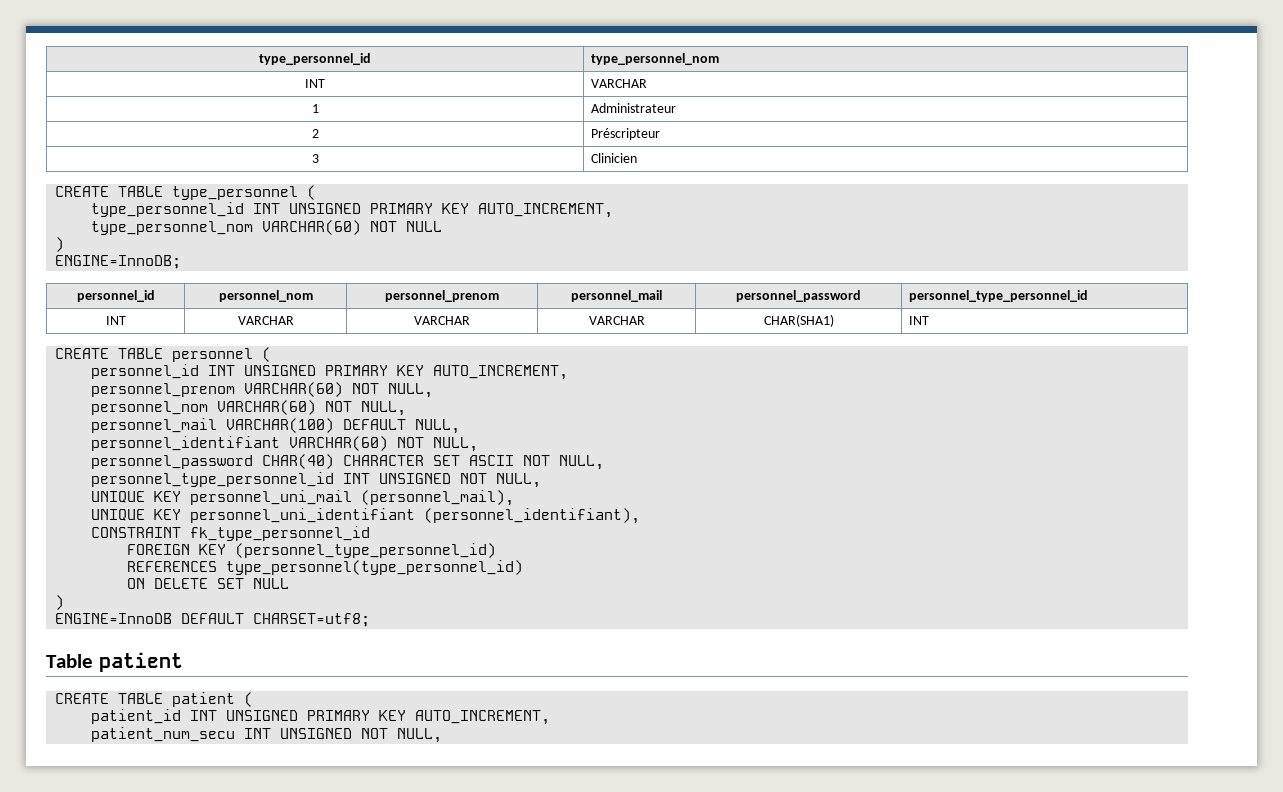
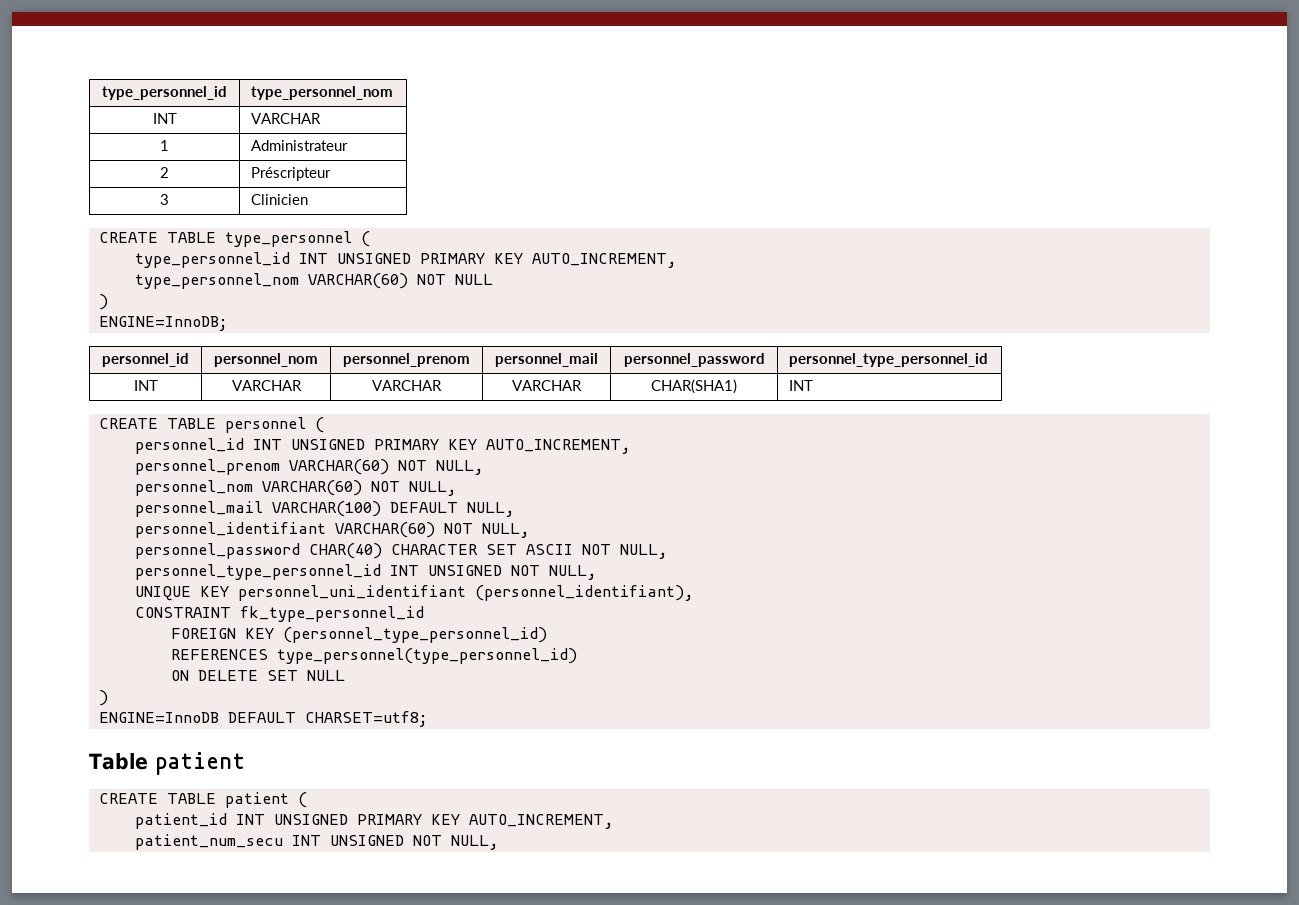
[91,490,515,506] // UNIQUE KEY personnel_uni_mail (personnel_mail), -> (597, 572) none

